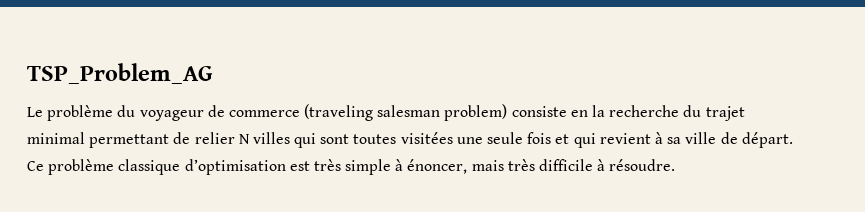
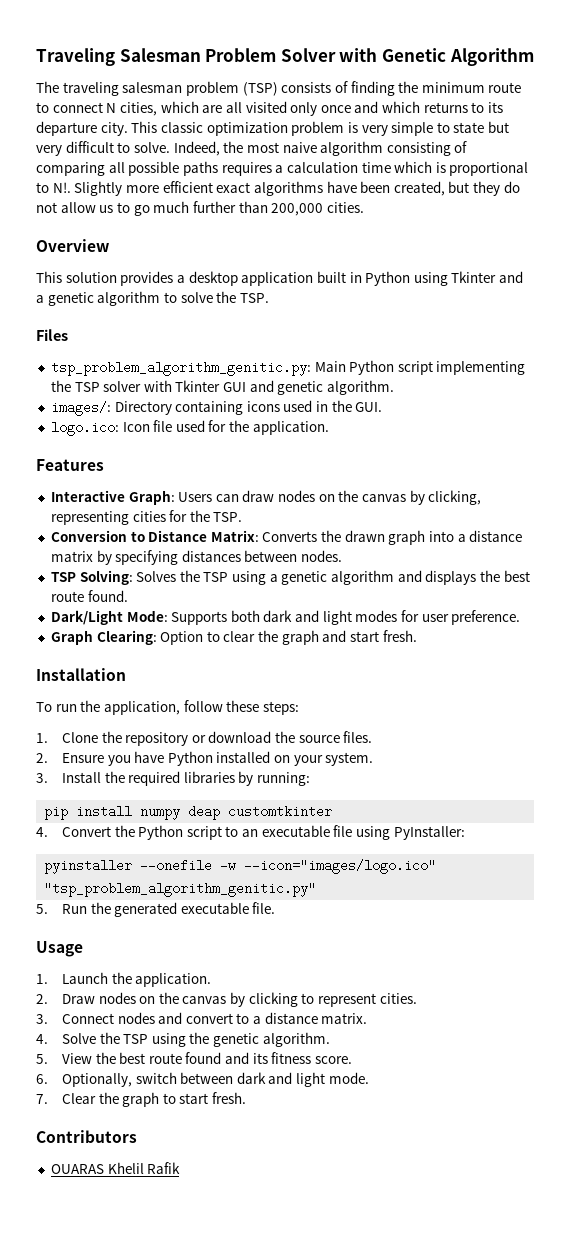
[27,63,213,84] [27,104,745,121] [27,132,793,148] [27,159,676,175] TSP_Problem_AG // Le problème du voyageur de commerce (traveling salesman problem) consiste en la recherche du trajet minimal permettant de relier N villes qui sont toutes visitées une seule fois et qui revient à sa ville de départ. Ce problème classique d’optimisation est très simple à énoncer, mais très difficile à résoudre. -> [36,48,534,66] [36,81,522,96] [36,101,504,116] [36,121,510,136] [36,141,468,156] [36,161,529,176] [36,181,520,196] [36,201,364,216] [36,239,109,252] [36,271,524,286] [36,291,269,306] [36,329,68,341] [50,360,526,376] [50,380,395,395] [50,400,383,416] [50,420,329,436] [36,459,104,471] [50,490,482,505] [50,510,243,525] [50,530,523,545] [50,550,343,565] [50,570,530,585] [50,590,128,602] [50,610,521,625] [50,630,417,645] [36,668,126,681] [36,700,299,715] [36,731,373,746] [36,751,374,766] [36,771,311,786] [44,805,333,820] [36,825,465,840] [44,859,437,874] [44,882,317,897] [36,902,276,917] [36,941,83,957] [36,972,212,987] [36,992,417,1007] [36,1012,368,1024] [36,1032,330,1047] [36,1052,353,1064] [36,1072,369,1087] [36,1092,247,1107] [36,1130,137,1143] [50,1162,181,1174] Traveling Salesman Problem Solver with Genetic Algorithm // The traveling salesman problem (TSP) consists of finding the minimum route to connect N cities, which are all visited only once and which returns to its departure city. This classic optimization problem is very simple to state but very difficult to solve. Indeed, the most naive algorithm consisting of comparing all possible paths requires a calculation time which is proportional to N!. Slightly more efficient exact algorithms have been created, but they do not allow us to go much further than 200,000 cities. // Overview // This solution provides a desktop application built in Python using Tkinter and a genetic algorithm to solve the TSP. // Files // tsp_problem_algorithm_genitic.py: Main Python script implementing the TSP solver with Tkinter GUI and genetic algorithm. // images/: Directory containing icons used in the GUI. // logo.ico: Icon file used for the application. // Features // Interactive Graph: Users can draw nodes on the canvas by clicking, representing cities for the TSP. // Conversion to Distance Matrix: Converts the drawn graph into a distance matrix by specifying distances between nodes. // TSP Solving: Solves the TSP using a genetic algorithm and displays the best route found. // Dark/Light Mode: Supports both dark and light modes for user preference. // Graph Clearing: Option to clear the graph and start fresh. // Installation // To run the application, follow these steps: // 1. Clone the repository or download the source files. // 2. Ensure you have Python installed on your system. // 3. Install the required libraries by running: // pip install numpy deap customtkinter // 4. Convert the Python script to an executable file using PyInstaller: // pyinstaller --onefile -w --icon="images/logo.ico" "tsp_problem_algorithm_genitic.py" // 5. Run the generated executable file. // Usage // 1. Launch the application. // 2. Draw nodes on the canvas by clicking to represent cities. // 3. Connect nodes and convert to a distance matrix. // 4. Solve the TSP using the genetic algorithm. // 5. View the best route found and its fitness score. // 6. Optionally, switch between dark and light mode. // 7. Clear the graph to start fresh. // Contributors // OUARAS Khelil Rafik

